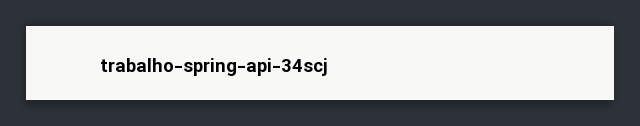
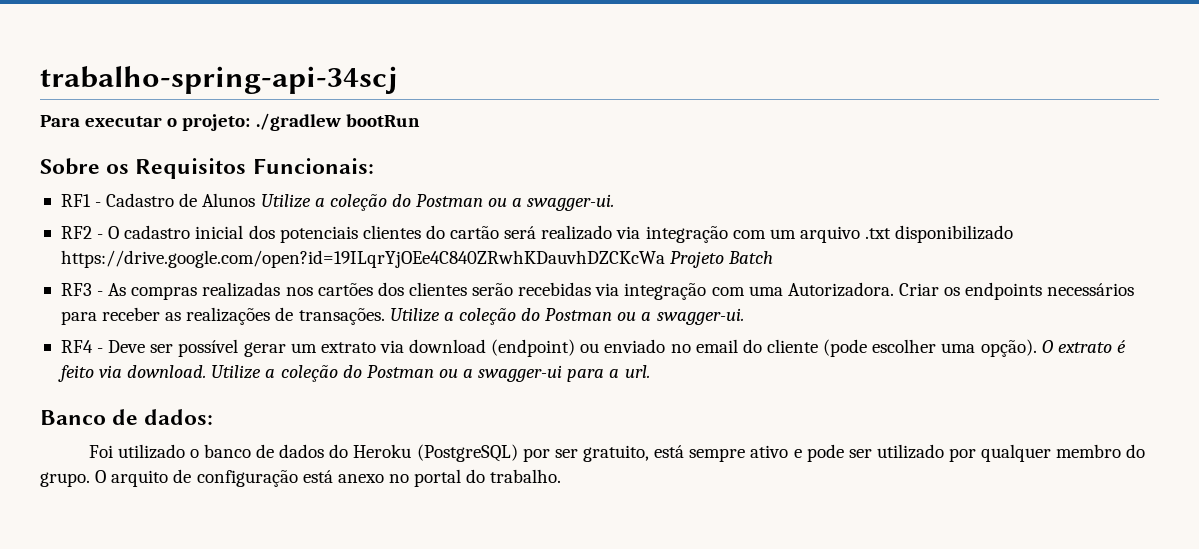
(328, 67) none -> [40,113,420,131] [40,158,374,179] [60,193,615,211] [60,225,1014,243] [60,250,774,268] [60,282,1135,300] [60,307,744,325] [60,339,1126,357] [57,364,650,382] [40,409,214,425] [88,444,1146,462] [40,469,562,487] // Para executar o projeto: ./gradlew bootRun // Sobre os Requisitos Funcionais: // RF1 - Cadastro de Alunos Utilize a coleção do Postman ou a swagger-ui. // RF2 - O cadastro inicial dos potenciais clientes do cartão será realizado via integração com um arquivo .txt disponibilizado https://drive.google.com/open?id=19ILqrYjOEe4C840ZRwhKDauvhDZCKcWa Projeto Batch // RF3 - As compras realizadas nos cartões dos clientes serão recebidas via integração com uma Autorizadora. Criar os endpoints necessários para receber as realizações de transações. Utilize a coleção do Postman ou a swagger-ui. // RF4 - Deve ser possível gerar um extrato via download (endpoint) ou enviado no email do cliente (pode escolher uma opção). O extrato é feito via download. Utilize a coleção do Postman ou a swagger-ui para a url. // Banco de dados: // Foi utilizado o banco de dados do Heroku (PostgreSQL) por ser gratuito, está sempre ativo e pode ser utilizado por qualquer membro do grupo. O arquito de configuração está anexo no portal do trabalho.

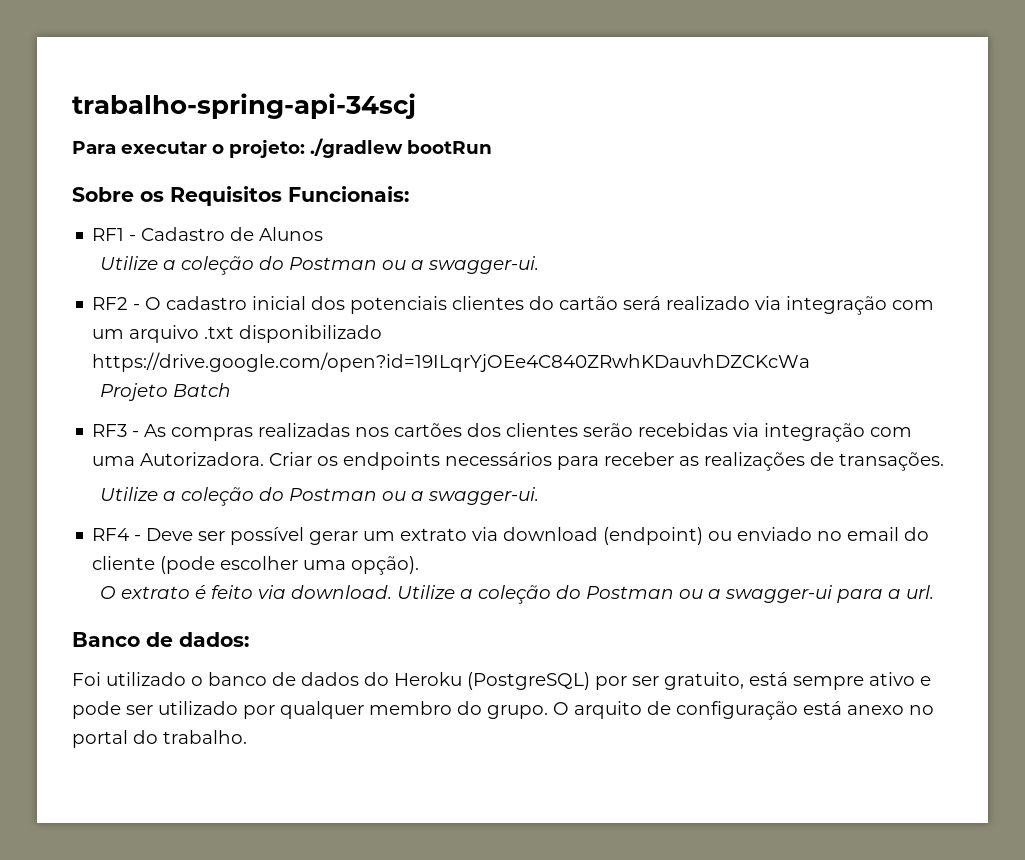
(256, 200) none -> (324, 234) //
(665, 259) none -> (811, 362) //
(385, 316) none -> (945, 461) //
(1037, 348) none -> (420, 565) //

